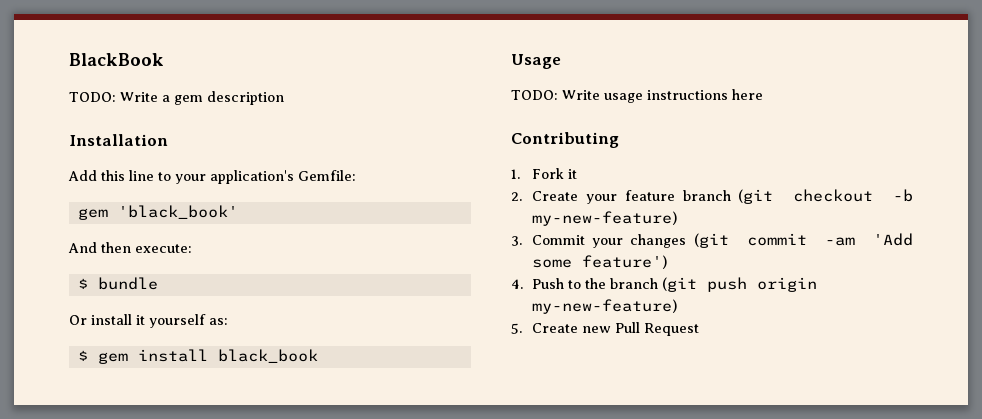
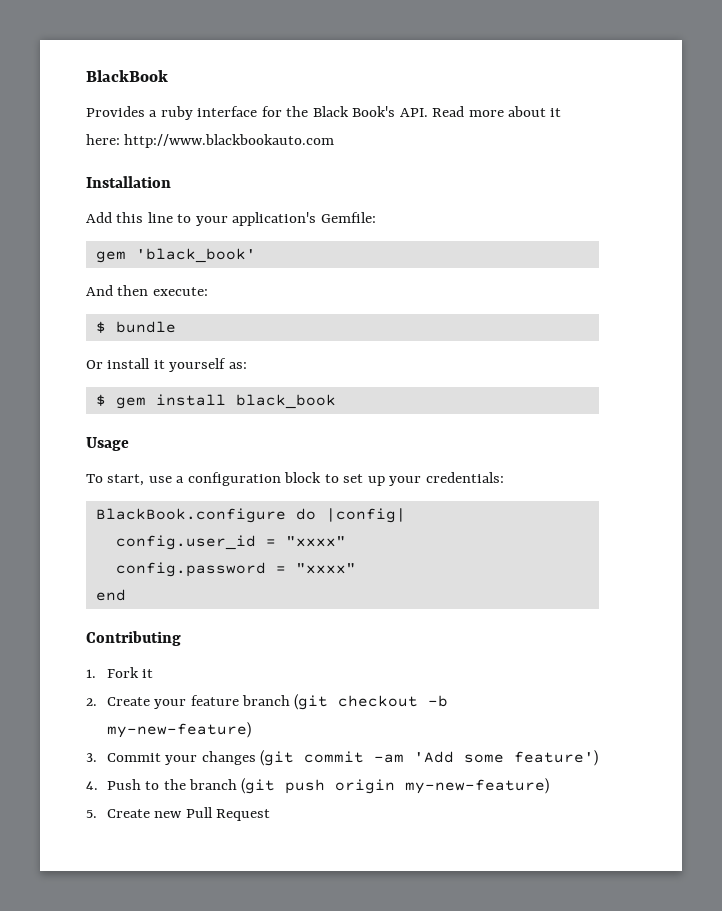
[69,91,284,105] TODO: Write a gem description -> [86,106,562,120] [86,134,335,148] Provides a ruby interface for the Black Book's API. Read more about it here: http://www.blackbookauto.com
[511,89,763,103] TODO: Write usage instructions here -> [86,472,504,486] [95,508,406,523] [115,535,346,550] [115,562,356,577] [95,589,126,601] To start, use a configuration block to set up your credentials: // BlackBook.configure do |config| // config.user_id = "xxxx" // config.password = "xxxx" // end

